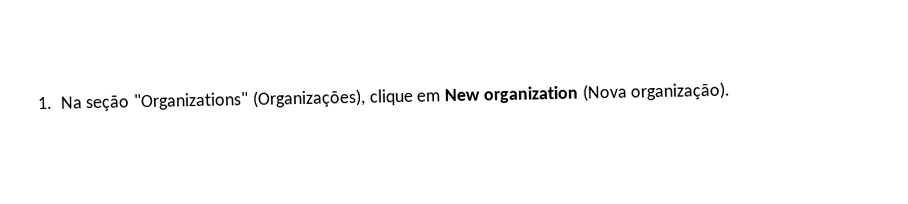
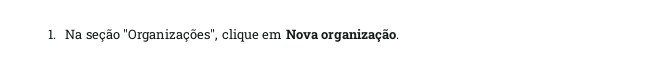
[133,81,731,111] "Organizations" (Organizações), clique em New organization (Nova organização). -> [123,29,400,42] "Organizações", clique em Nova organização.

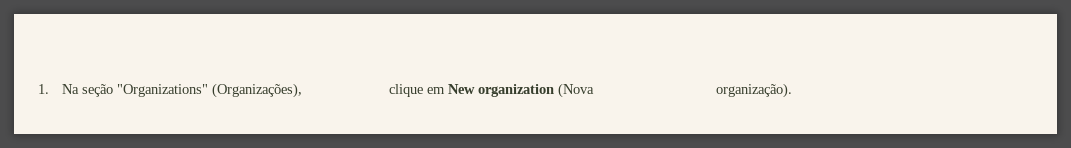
[123,29,400,42] "Organizações", clique em Nova organização. -> [117,83,793,98] "Organizations" (Organizações), clique em New organization (Nova organização).

